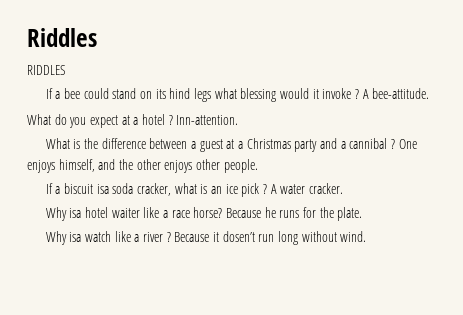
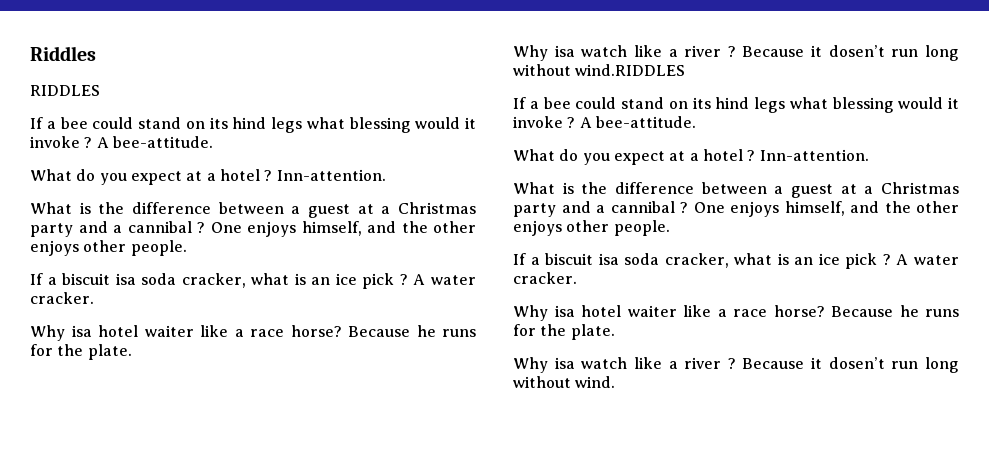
(363, 214) none -> [513,45,959,61] [513,64,686,76] [513,97,959,113] [513,116,696,128] [513,149,869,165] [513,182,959,198] [513,201,959,217] [513,220,670,236] [513,253,960,269] [513,272,577,284] [513,305,959,321] [513,324,615,340] // Why isa watch like a river ? Because it dosen’t run long without wind.RIDDLES // If a bee could stand on its hind legs what blessing would it invoke ? A bee-attitude. // What do you expect at a hotel ? Inn-attention. // What is the difference between a guest at a Christmas party and a cannibal ? One enjoys himself, and the other enjoys other people. // If a biscuit isa soda cracker, what is an ice pick ? A water cracker. // Why isa hotel waiter like a race horse? Because he runs for the plate.

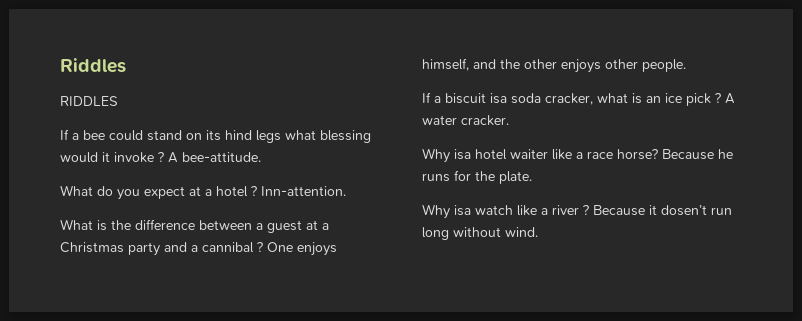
[513,45,959,61] [513,64,686,76] [513,97,959,113] [513,116,696,128] [513,149,869,165] [513,182,959,198] [513,201,959,217] [513,220,670,236] [513,253,960,269] [513,272,577,284] [513,305,959,321] [513,324,615,340] // Why isa watch like a river ? Because it dosen’t run long without wind.RIDDLES // If a bee could stand on its hind legs what blessing would it invoke ? A bee-attitude. // What do you expect at a hotel ? Inn-attention. // What is the difference between a guest at a Christmas party and a cannibal ? One enjoys himself, and the other enjoys other people. // If a biscuit isa soda cracker, what is an ice pick ? A water cracker. // Why isa hotel waiter like a race horse? Because he runs for the plate. -> (532, 177) none

